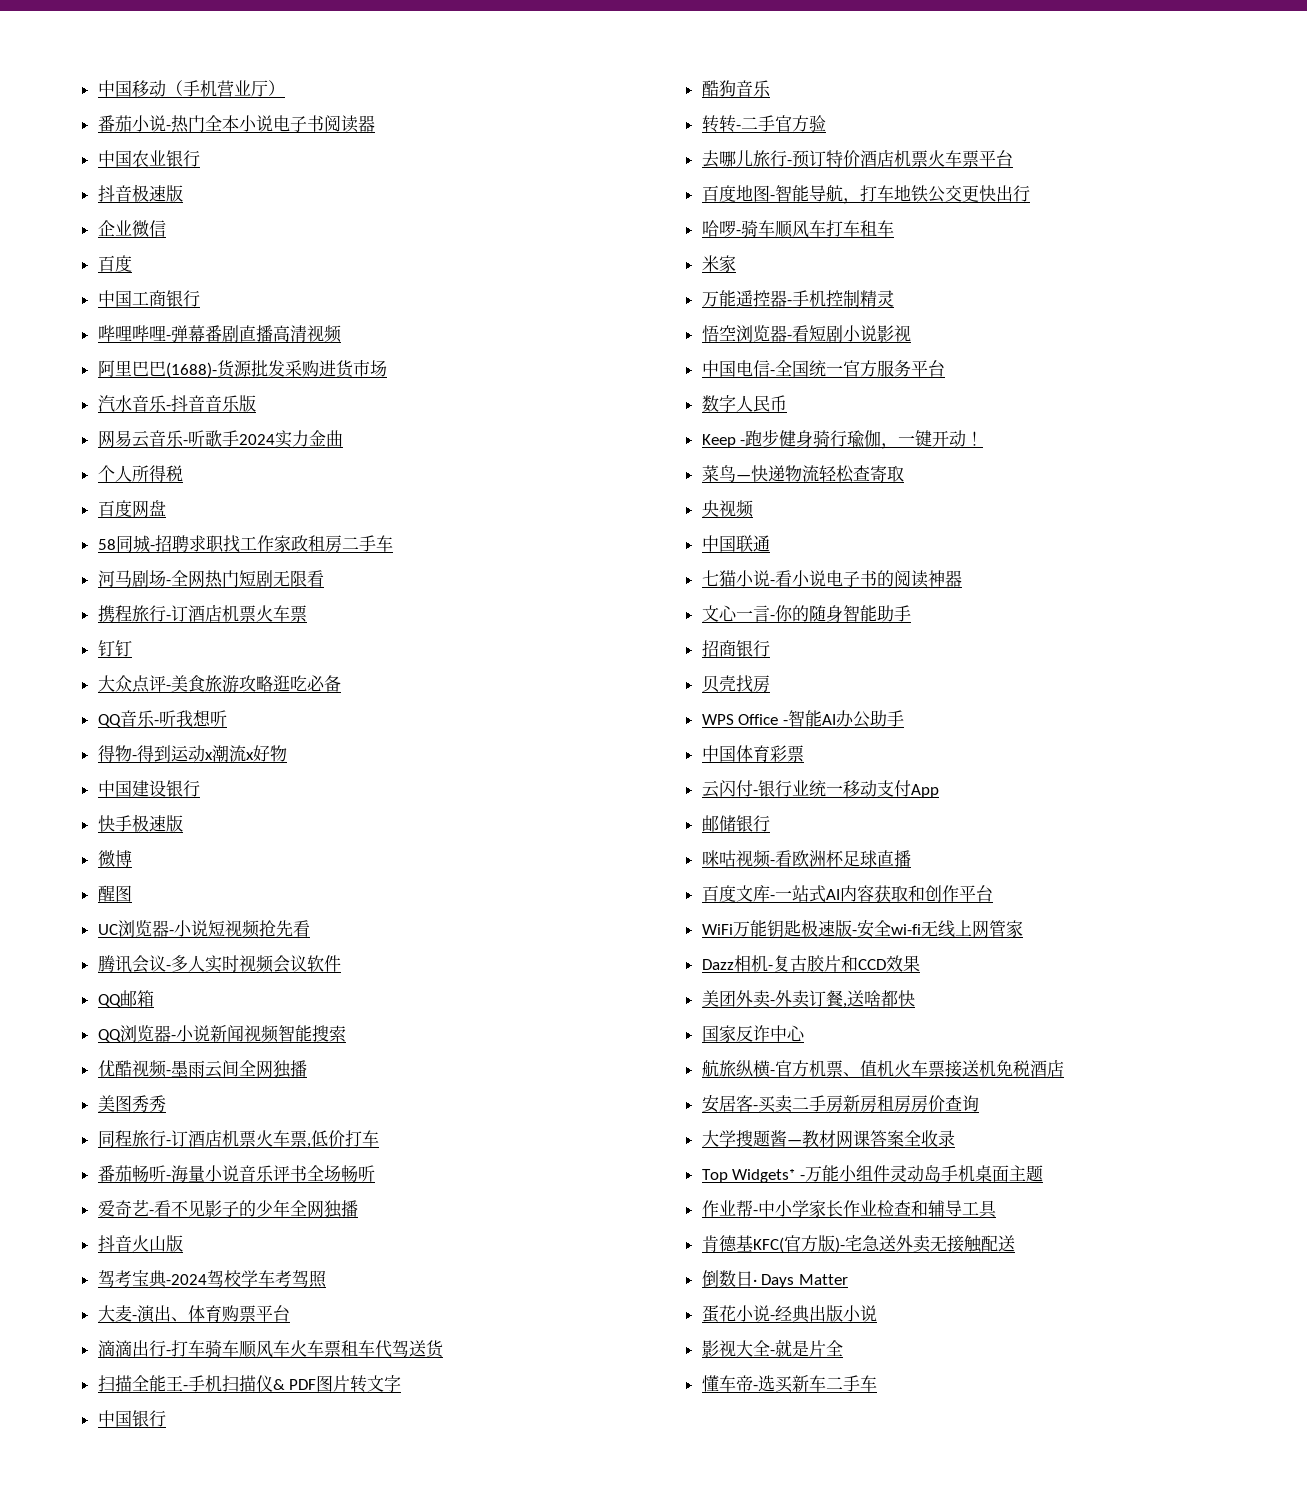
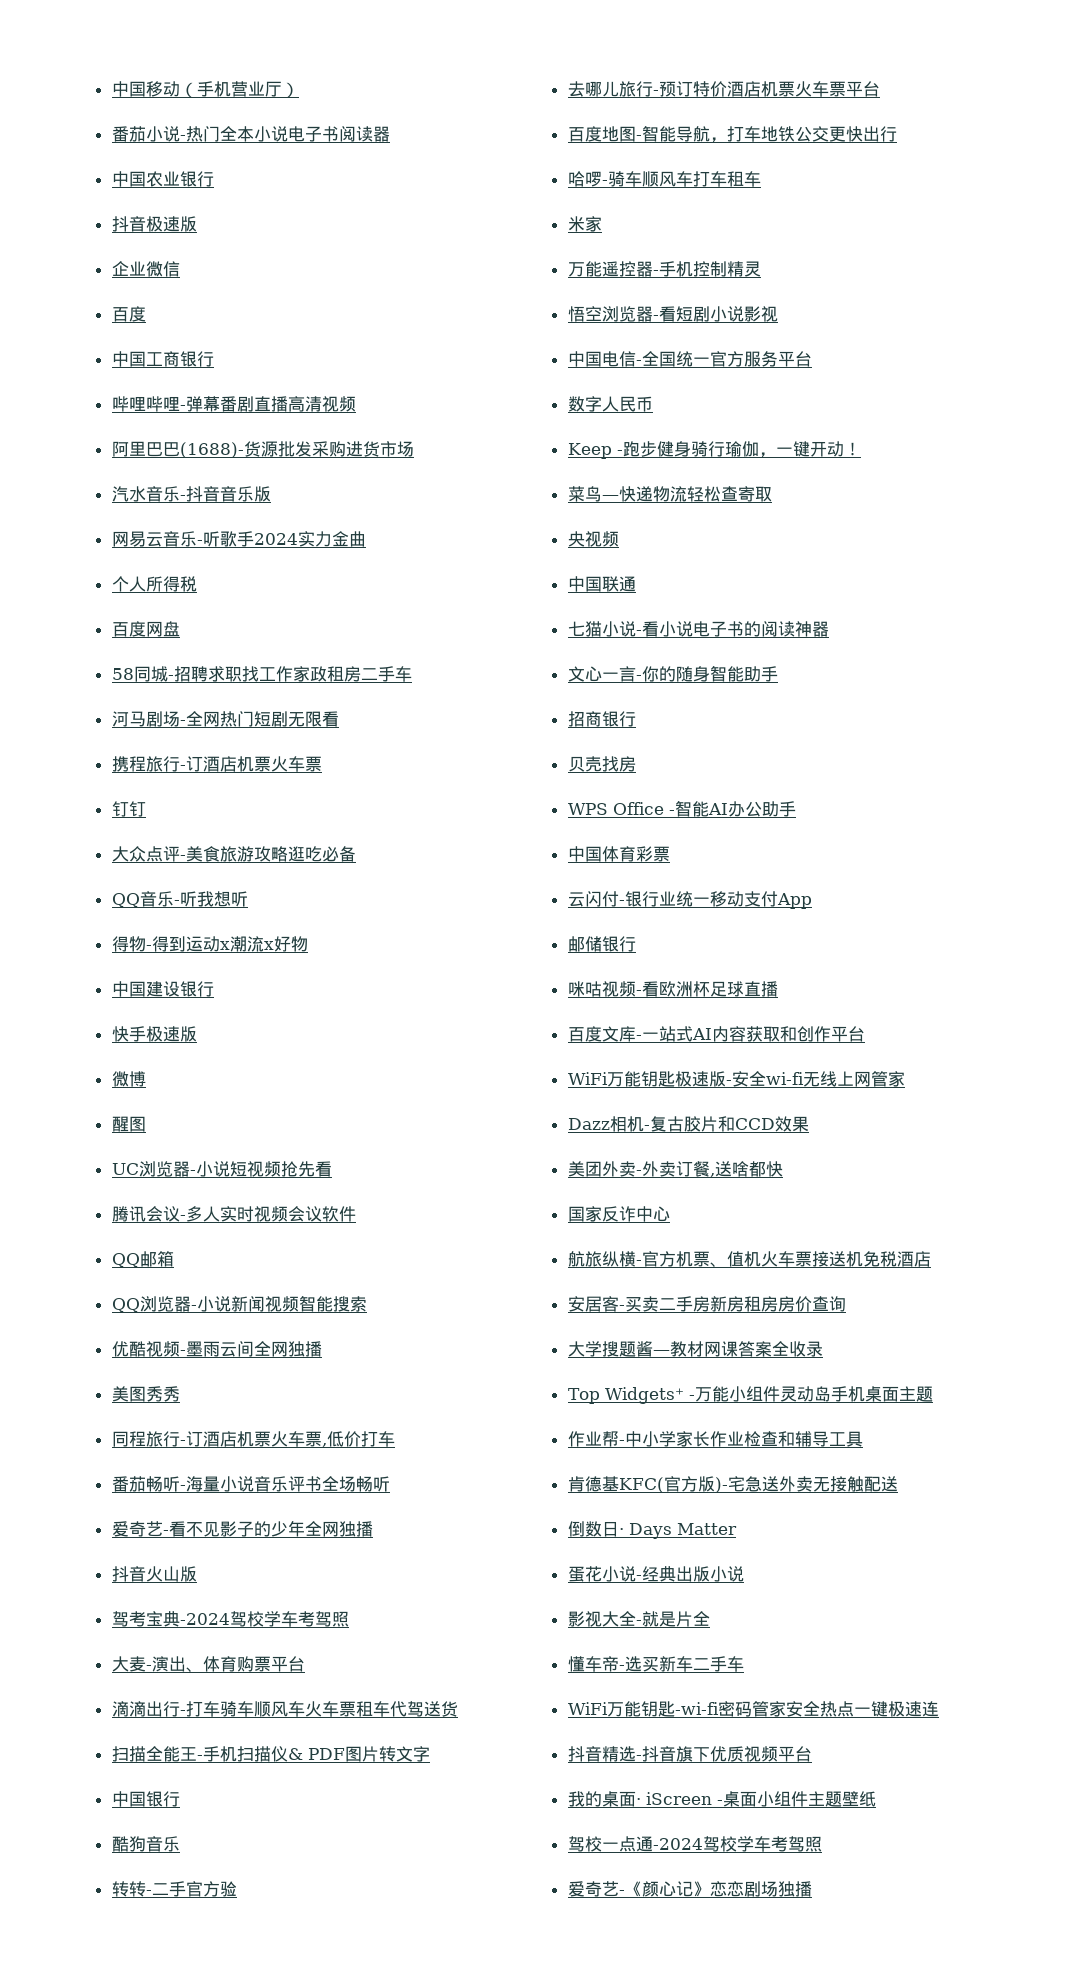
(877, 1383) none -> [567,1701,939,1717] [567,1746,812,1762] [567,1791,876,1807] [567,1836,822,1852] [567,1881,812,1897] // WiFi万能钥匙-wi-fi密码管家安全热点一键极速连 // 抖音精选-抖音旗下优质视频平台 // 我的桌面· iScreen -桌面小组件主题壁纸 // 驾校一点通-2024驾校学车考驾照 // 爱奇艺-《颜心记》恋恋剧场独播

